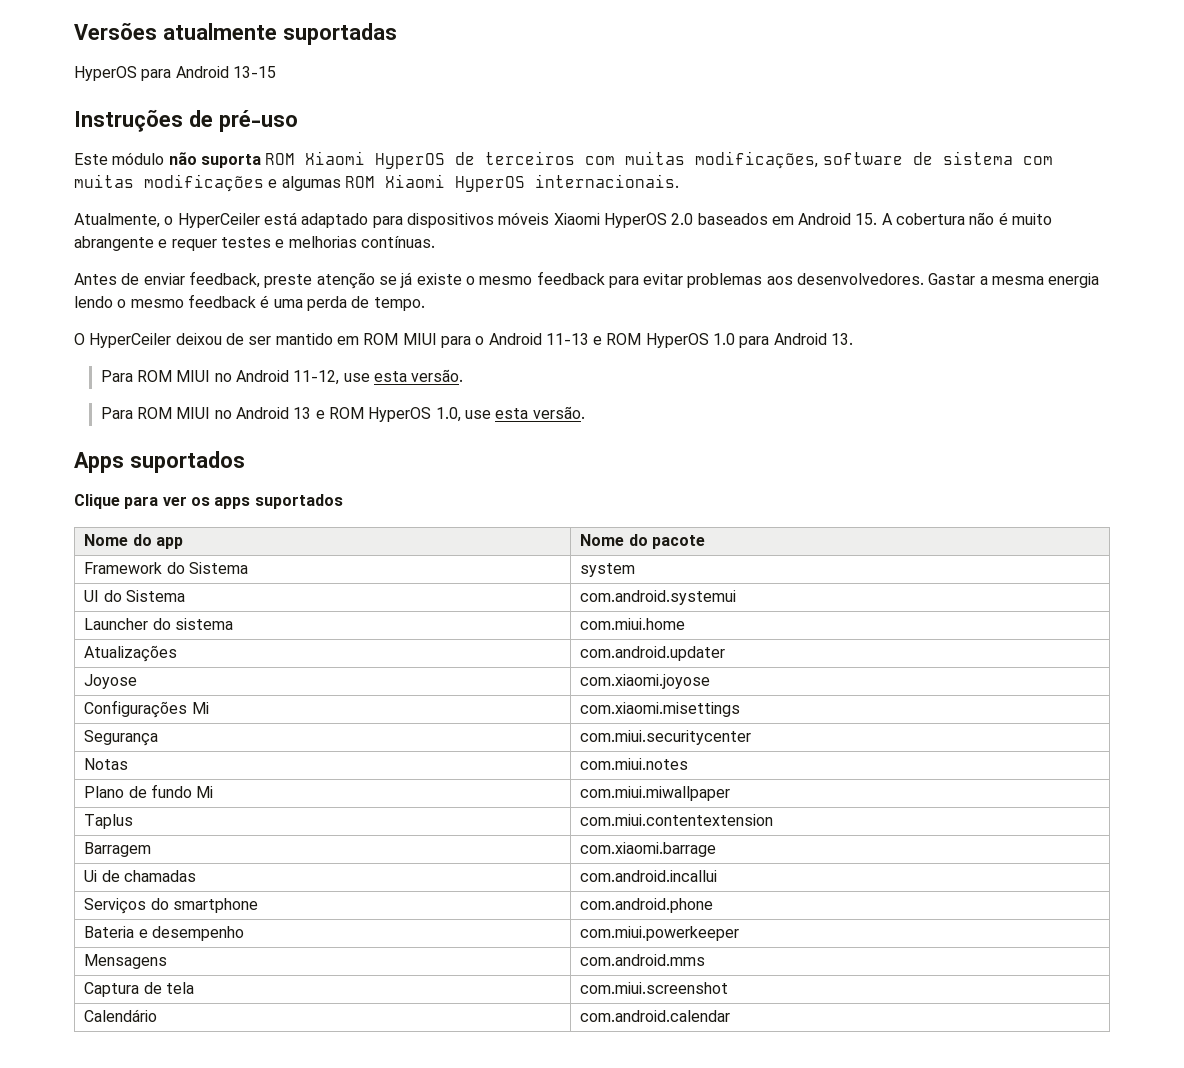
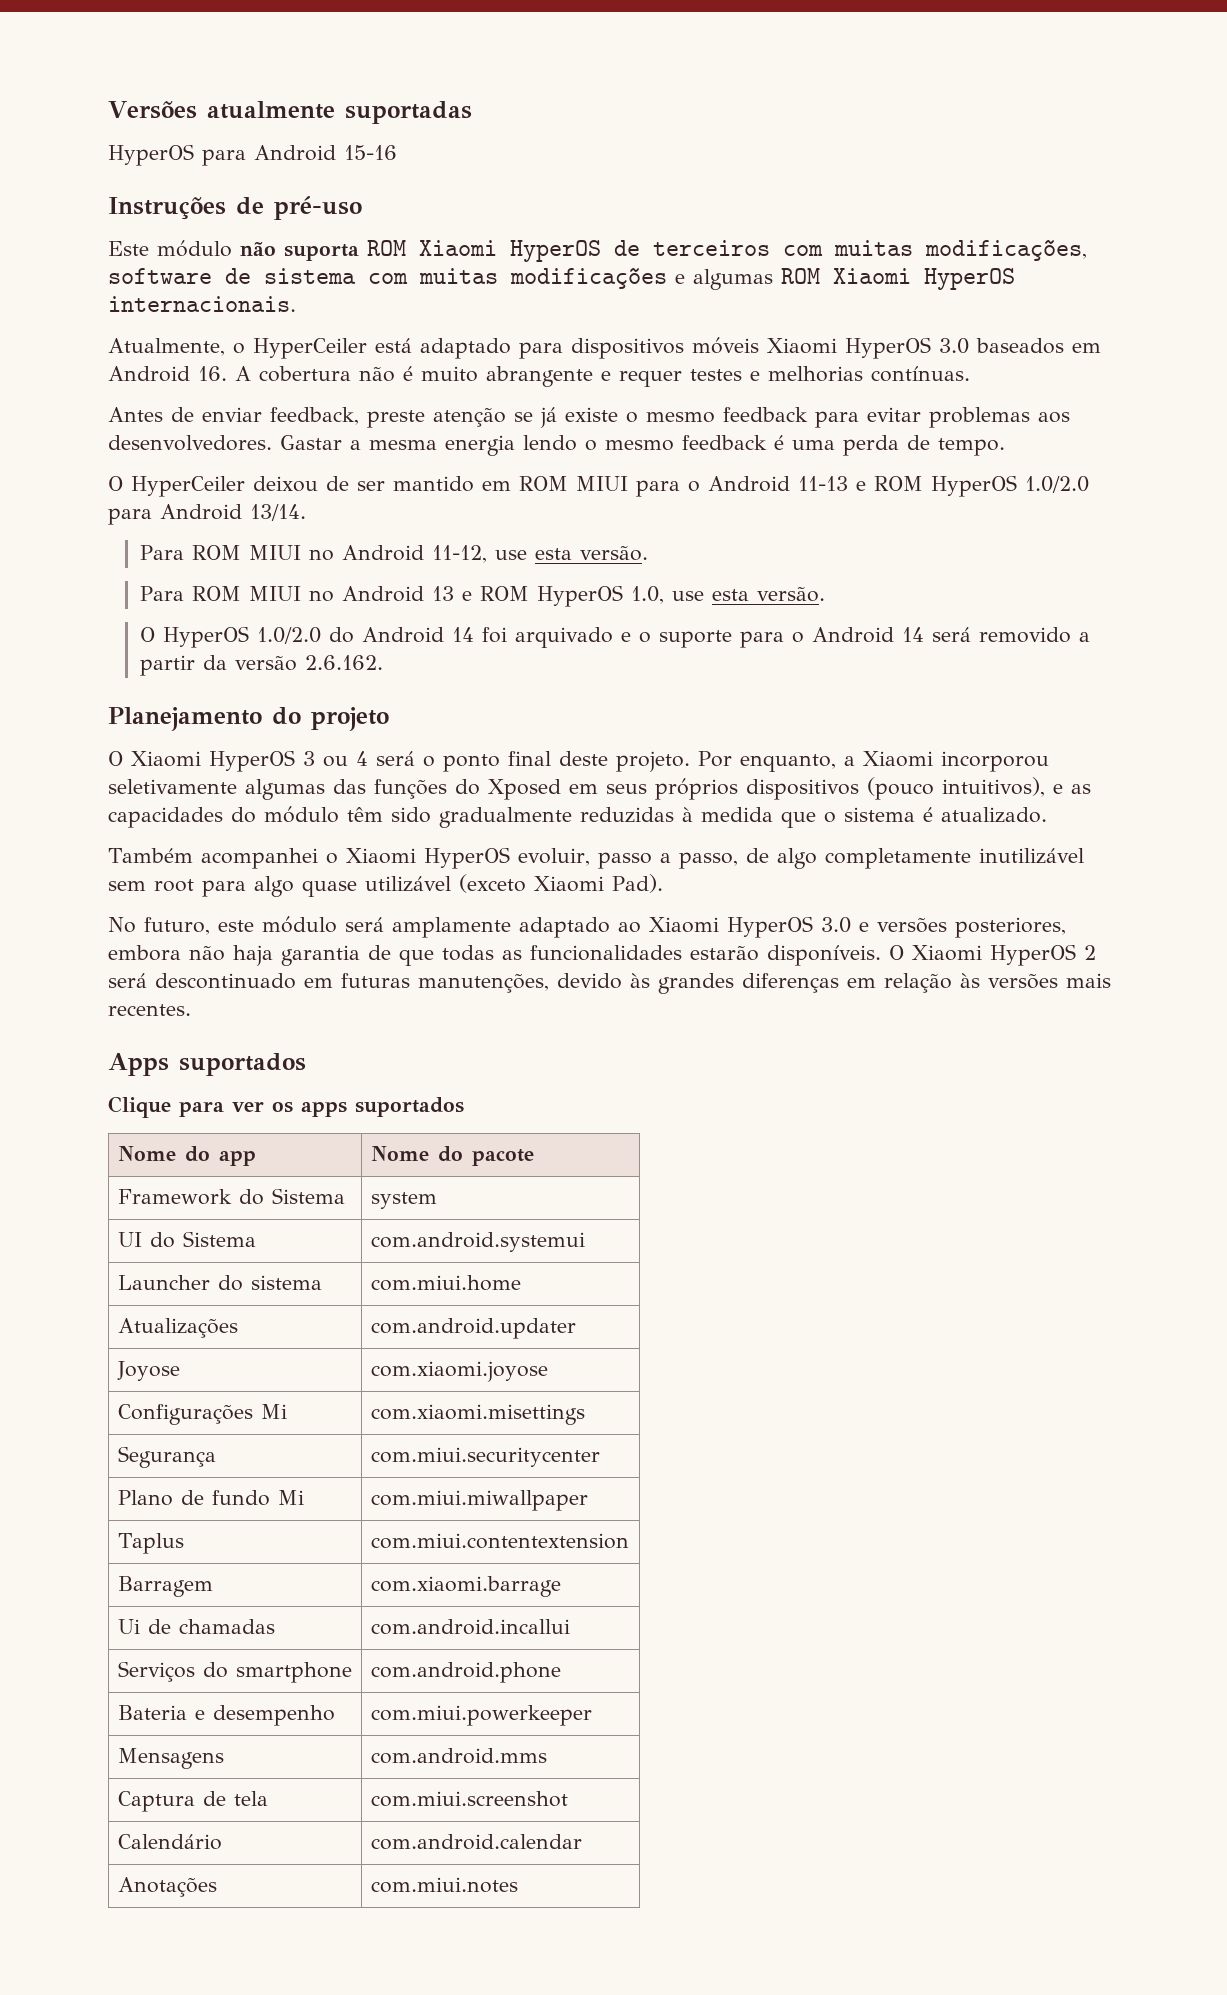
[232,66,276,78] 13-15 -> [344,145,397,160] 15-16
[671,213,694,225] 2.0 -> [939,338,969,354] 3.0
[855,213,878,225] 15. -> [198,366,227,381] 16.
[713,333,854,348] 1.0 para Android 13. -> [1025,476,1089,493] [108,504,306,525] 1.0/2.0 para Android 13/14.
(585, 412) none -> [139,626,1090,648] [139,655,383,676] [108,707,389,731] [108,750,1049,772] [108,777,1091,800] [108,806,1047,828] [108,847,1084,869] [108,874,663,897] [108,916,1066,938] [108,944,1096,966] [108,973,1111,994] [108,1004,191,1016] // O HyperOS 1.0/2.0 do Android 14 foi arquivado e o suporte para o Android 14 será removido a partir da versão 2.6.162. // Planejamento do projeto // O Xiaomi HyperOS 3 ou 4 será o ponto final deste projeto. Por enquanto, a Xiaomi incorporou seletivamente algumas das funções do Xposed em seus próprios dispositivos (pouco intuitivos), e as capacidades do módulo têm sido gradualmente reduzidas à medida que o sistema é atualizado. // Também acompanhei o Xiaomi HyperOS evoluir, passo a passo, de algo completamente inutilizável sem root para algo quase utilizável (exceto Xiaomi Pad). // No futuro, este módulo será amplamente adaptado ao Xiaomi HyperOS 3.0 e versões posteriores, embora não haja garantia de que todas as funcionalidades estarão disponíveis. O Xiaomi HyperOS 2 será descontinuado em futuras manutenções, devido às grandes diferenças em relação às versões mais recentes.
[84,758,129,770] [580,758,689,770] // Notas | com.miui.notes -> (600, 1457) none
(731, 1016) none -> [117,1877,217,1897] [370,1877,518,1893] // Anotações | com.miui.notes

